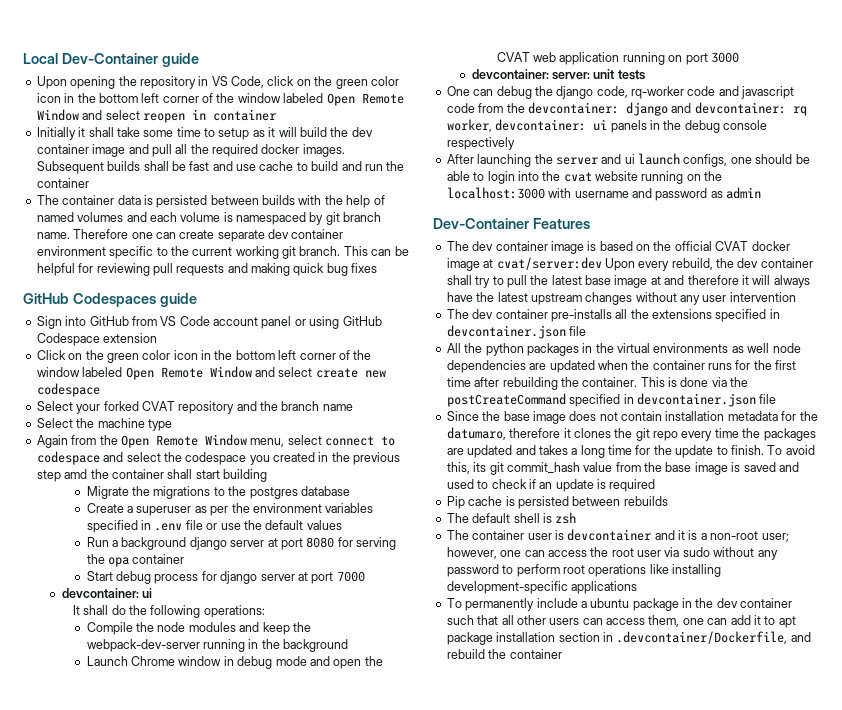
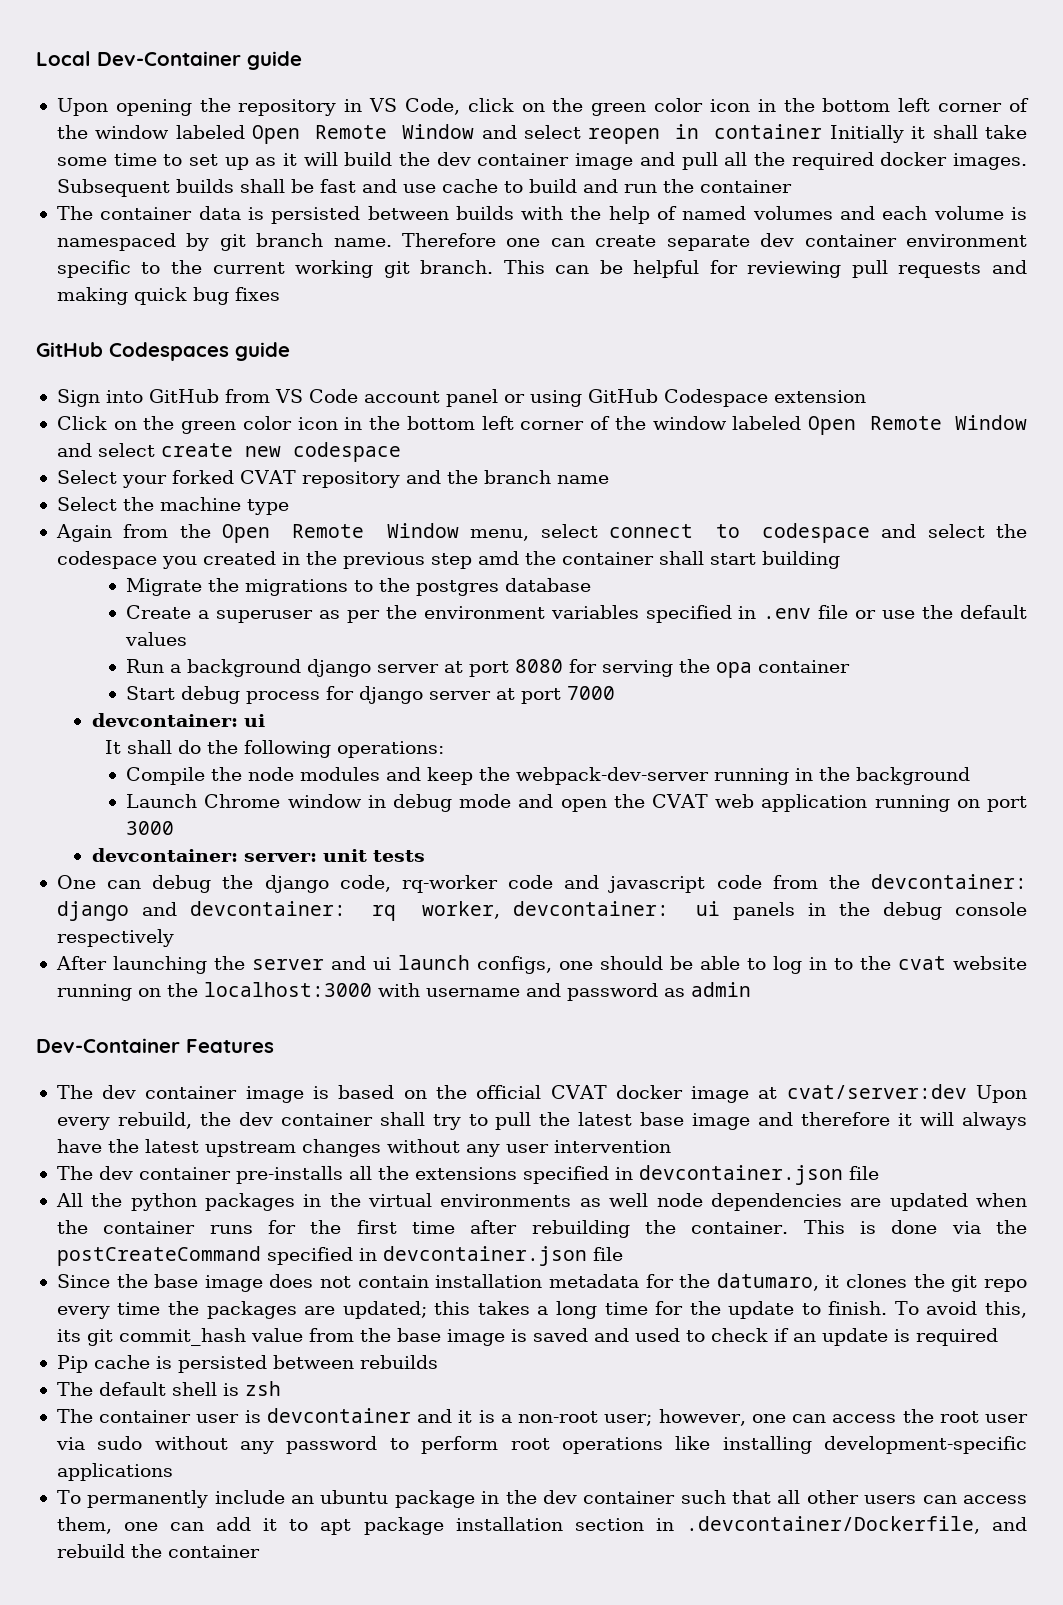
(276, 115) // -> (823, 131) none
[218,128,250,140] setup -> [188,154,249,170] set up
[487,171,539,184] login into -> [772,956,853,974] log in to
[650,276,661,285] at -> (751, 1121) none
[509,428,561,438] therefore -> (819, 1282) none
[467,445,536,458] updated and -> [342,1301,471,1319] updated; this
[580,601,587,608] a -> [291,1495,315,1504] an

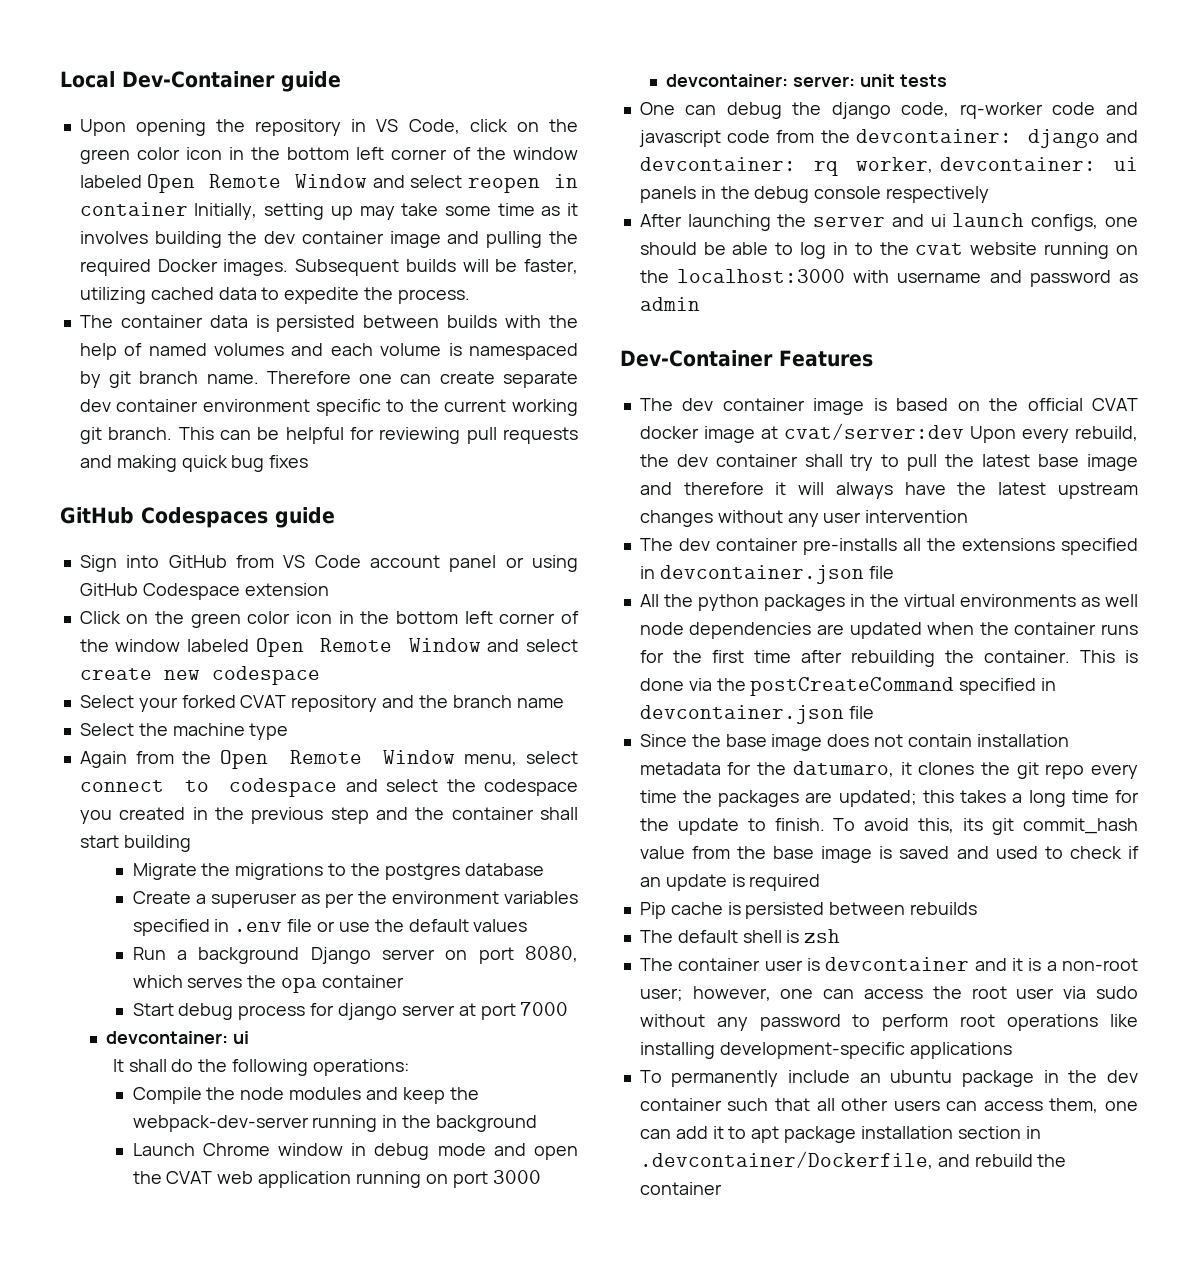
[829,125,1027,143] [56,152,393,170] Initially it shall take some time to set up as it will build -> [194,203,578,220] [79,231,222,248] Initially, setting up may take some time as it involves building
[681,152,748,170] pull all -> [486,231,543,248] pulling
[880,152,948,166] docker -> [157,259,218,272] Docker
[239,179,792,193] shall be fast and use cache to build and run the container -> [462,259,578,274] [79,287,470,304] will be faster, utilizing cached data to expedite the process.
[477,551,519,565] amd -> [375,807,408,820] and
[307,659,674,677] django server at port 8080 for serving -> [310,946,579,964] [132,975,243,988] Django server on port 8080, which serves

